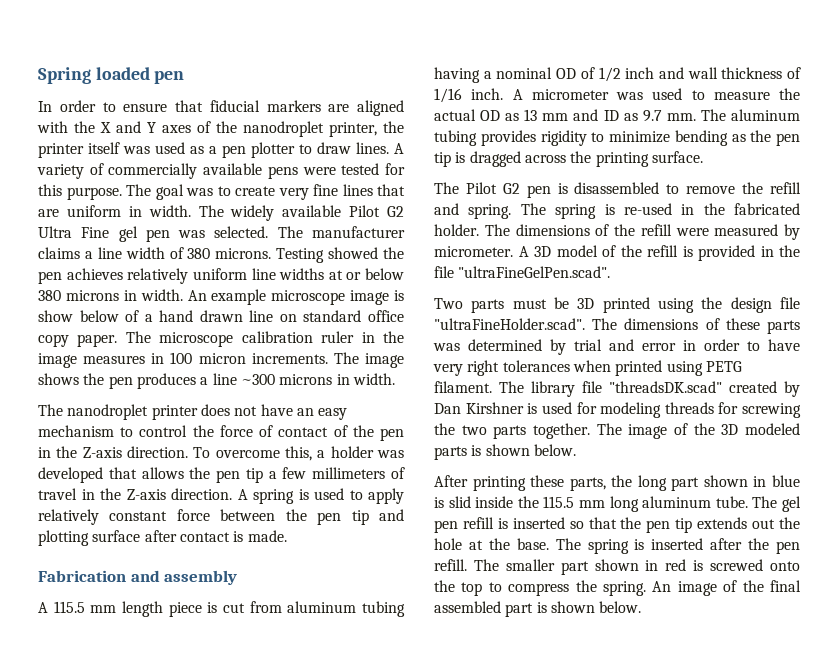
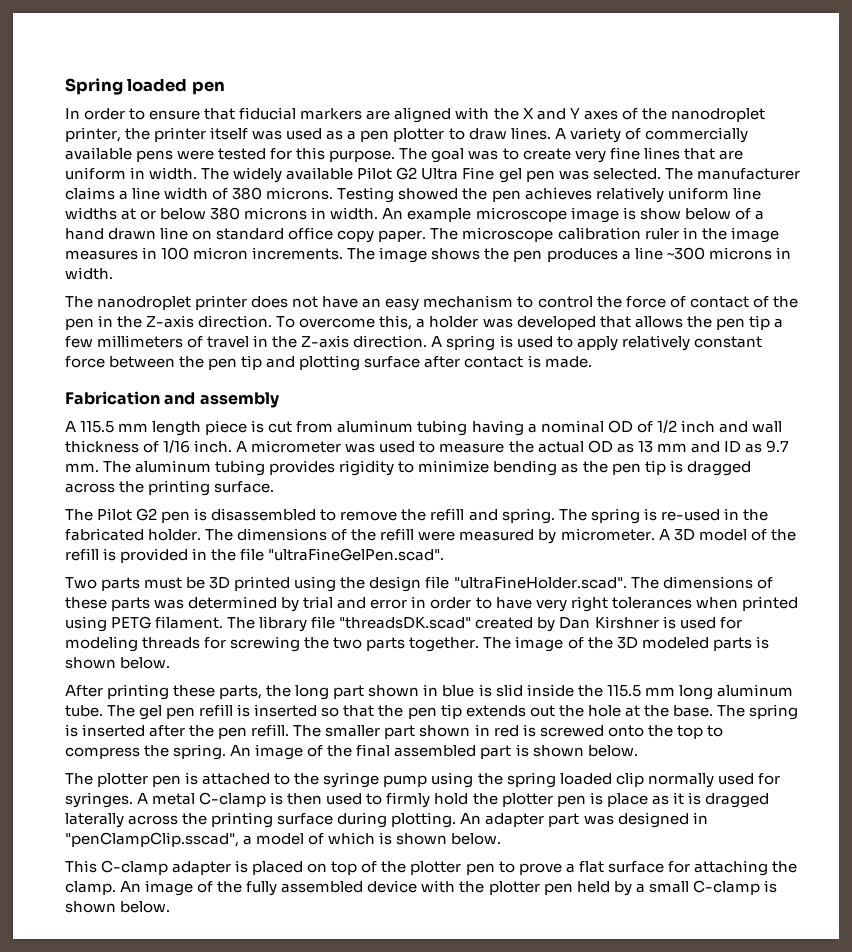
(642, 607) none -> [65,772,780,788] [65,792,769,808] [65,812,708,828] [65,832,502,847] [65,860,797,876] [65,880,777,896] [65,901,171,913] // The plotter pen is attached to the syringe pump using the spring loaded clip normally used for syringes. A metal C-clamp is then used to firmly hold the plotter pen is place as it is dragged laterally across the printing surface during plotting. An adapter part was designed in "penClampClip.sscad", a model of which is shown below. // This C-clamp adapter is placed on top of the plotter pen to prove a flat surface for attaching the clamp. An image of the fully assembled device with the plotter pen held by a small C-clamp is shown below.

